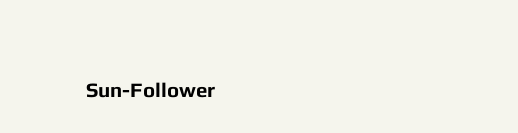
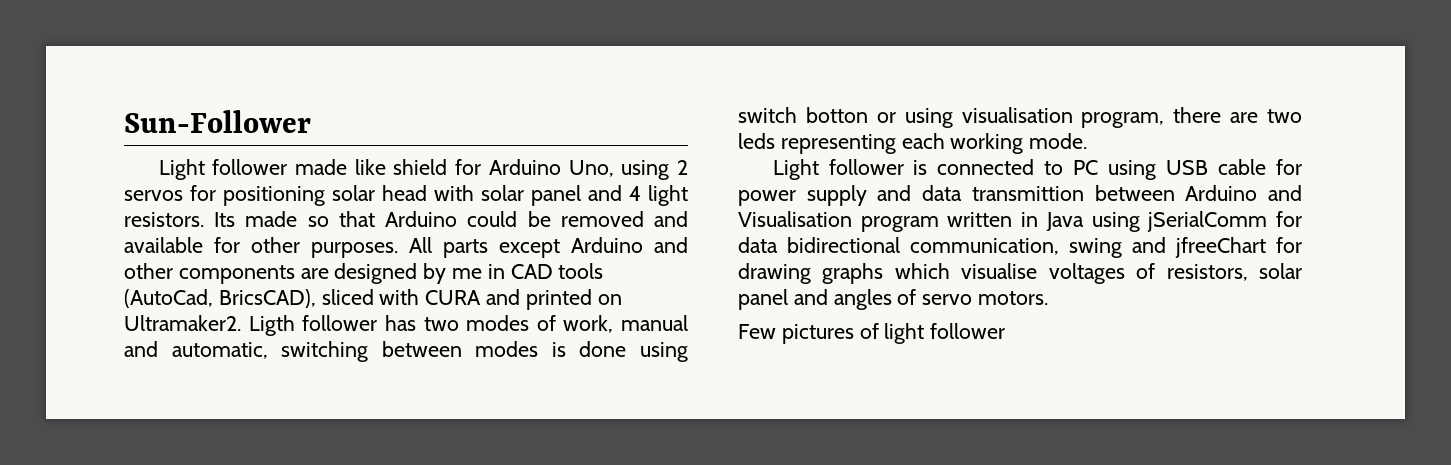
(215, 90) none -> [158,159,689,180] [124,185,688,206] [124,211,688,227] [124,237,688,258] [124,263,604,284] [124,289,622,310] [124,315,688,336] [124,341,688,362] [738,107,1302,128] [738,133,1088,154] [772,159,1302,180] [738,185,1302,206] [738,211,1302,232] [738,237,1302,258] [738,263,1302,284] [738,289,1049,310] [738,323,1006,344] // Light follower made like shield for Arduino Uno, using 2 servos for positioning solar head with solar panel and 4 light resistors. Its made so that Arduino could be removed and available for other purposes. All parts except Arduino and other components are designed by me in CAD tools (AutoCad, BricsCAD), sliced with CURA and printed on Ultramaker2. Ligth follower has two modes of work, manual and automatic, switching between modes is done using switch botton or using visualisation program, there are two leds representing each working mode. // Light follower is connected to PC using USB cable for power supply and data transmittion between Arduino and Visualisation program written in Java using jSerialComm for data bidirectional communication, swing and jfreeChart for drawing graphs which visualise voltages of resistors, solar panel and angles of servo motors. // Few pictures of light follower

